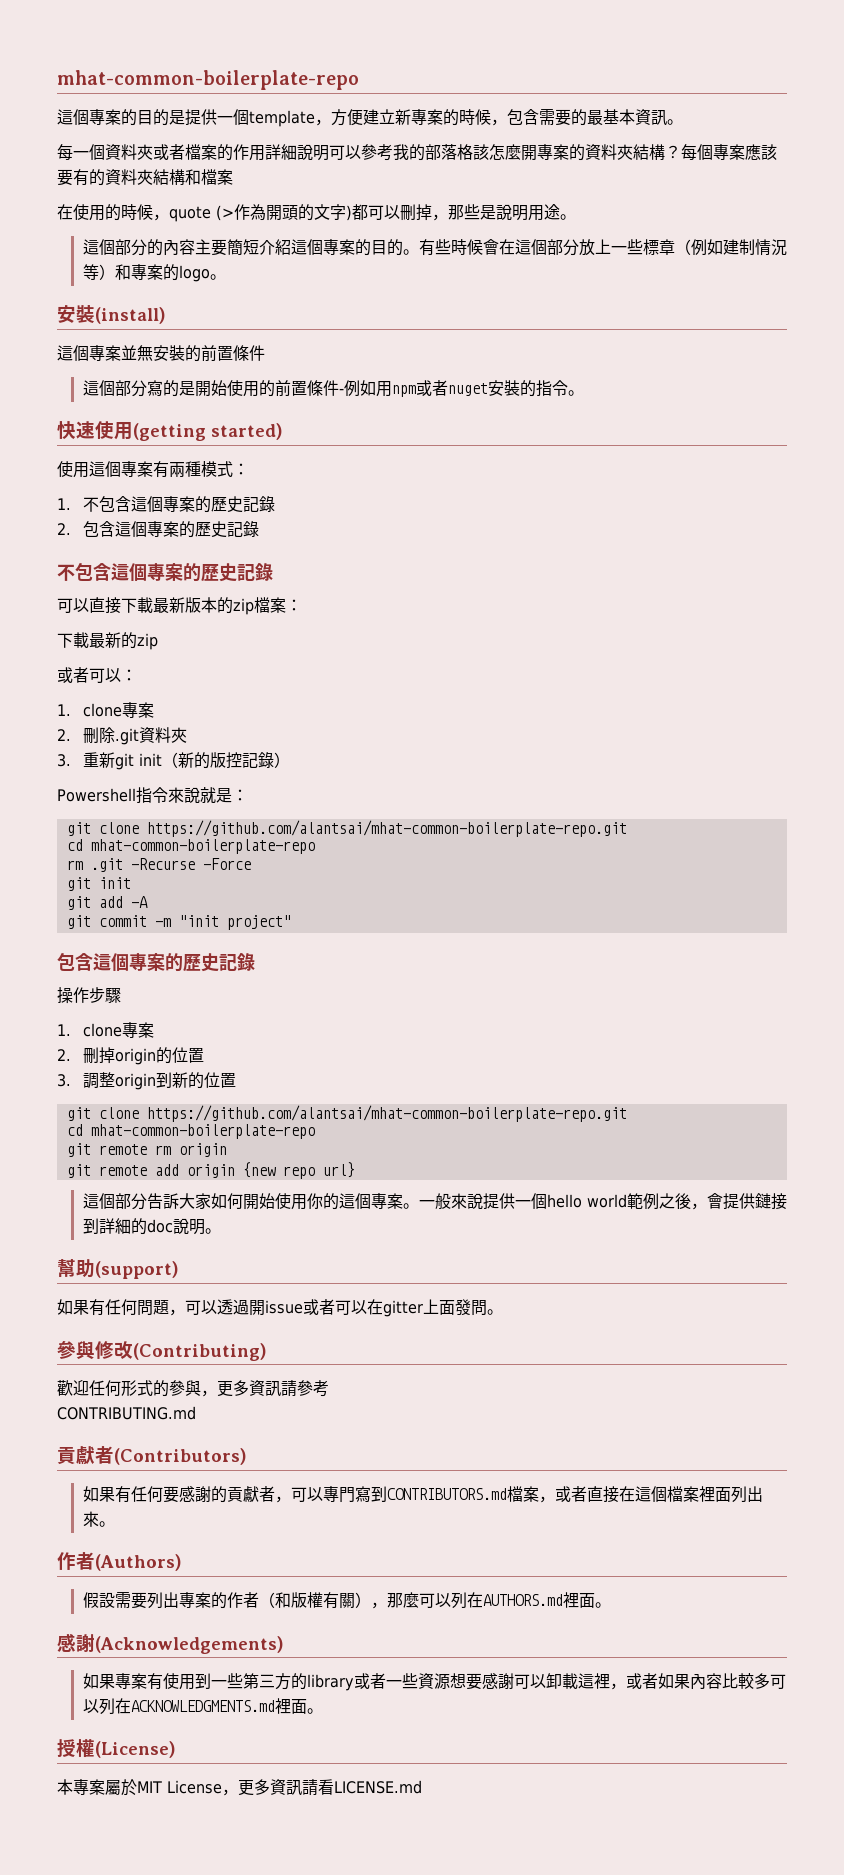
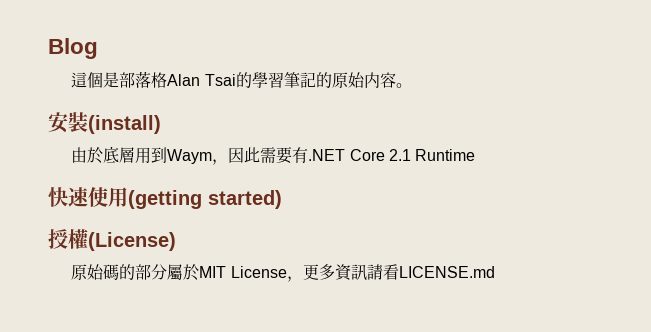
[57,70,359,90] [57,109,683,127] [57,144,777,161] [57,169,233,186] [57,204,576,222] [82,239,787,256] [82,264,226,282] [57,305,166,324] [57,345,265,362] [82,380,584,397] [57,421,283,441] [57,461,249,478] [57,496,275,513] [57,521,259,538] [57,562,273,582] [57,597,302,615] [57,632,158,650] [57,667,137,683] [57,702,154,718] [57,727,187,745] [57,752,290,770] [57,787,248,804] [66,820,627,837] [66,839,315,854] [66,858,251,872] [66,877,131,891] [66,896,148,910] [66,915,291,930] [57,952,255,972] [57,987,121,1004] [57,1022,154,1038] [57,1047,204,1065] [57,1072,236,1090] [66,1105,627,1122] [66,1124,315,1139] [66,1143,227,1157] [66,1162,355,1179] [82,1193,787,1210] [82,1218,221,1235] [57,1259,179,1279] [57,1299,503,1317] [57,1340,267,1361] [57,1380,329,1397] [57,1406,196,1420] [57,1446,247,1465] [82,1486,763,1503] [82,1511,115,1527] [57,1552,182,1571] [82,1592,611,1609] [57,1633,284,1654] [82,1673,786,1691] [82,1698,323,1715] mhat-common-boilerplate-repo // 這個專案的目的是提供一個template，方便建立新專案的時候，包含需要的最基本資訊。 // 每一個資料夾或者檔案的作用詳細說明可以參考我的部落格該怎麼開專案的資料夾結構？每個專案應該要有的資料夾結構和檔案 // 在使用的時候，quote (>作為開頭的文字)都可以刪掉，那些是說明用途。 // 這個部分的內容主要簡短介紹這個專案的目的。有些時候會在這個部分放上一些標章（例如建制情況等）和專案的logo。 // 安裝(install) // 這個專案並無安裝的前置條件 // 這個部分寫的是開始使用的前置條件-例如用npm或者nuget安裝的指令。 // 快速使用(getting started) // 使用這個專案有兩種模式： // 1.不包含這個專案的歷史記錄 // 2.包含這個專案的歷史記錄 // 不包含這個專案的歷史記錄 // 可以直接下載最新版本的zip檔案： // 下載最新的zip // 或者可以： // 1. clone專案 // 2.刪除.git資料夾 // 3.重新git init（新的版控記錄） // Powershell指令來說就是： // git clone https://github.com/alantsai/mhat-common-boilerplate-repo.git // cd mhat-common-boilerplate-repo // rm .git -Recurse -Force // git init // git add -A // git commit -m "init project" // 包含這個專案的歷史記錄 // 操作步驟 // 1. clone專案 // 2.刪掉origin的位置 // 3.調整origin到新的位置 // git clone https://github.com/alantsai/mhat-common-boilerplate-repo.git // cd mhat-common-boilerplate-repo // git remote rm origin // git remote add origin {new repo url} // 這個部分告訴大家如何開始使用你的這個專案。一般來說提供一個hello world範例之後，會提供鏈接到詳細的doc說明。 // 幫助(support) // 如果有任何問題，可以透過開issue或者可以在gitter上面發問。 // 參與修改(Contributing) // 歡迎任何形式的參與，更多資訊請參考 // CONTRIBUTING.md // 貢獻者(Contributors) // 如果有任何要感謝的貢獻者，可以專門寫到CONTRIBUTORS.md檔案，或者直接在這個檔案裡面列出來。 // 作者(Authors) // 假設需要列出專案的作者（和版權有關），那麼可以列在AUTHORS.md裡面。 // 感謝(Acknowledgements) // 如果專案有使用到一些第三方的library或者一些資源想要感謝可以卸載這裡，或者如果內容比較多可以列在ACKNOWLEDGMENTS.md裡面。 -> [48,38,98,59] [71,71,412,88] [48,112,161,134] [71,146,476,165] [48,187,282,209] Blog // 這個是部落格Alan Tsai的學習筆記的原始内容。 // 安裝(install) // 由於底層用到Waym，因此需要有.NET Core 2.1 Runtime // 快速使用(getting started)
[57,1779,105,1795] 本專案 -> [71,264,168,281] 原始碼的部分

